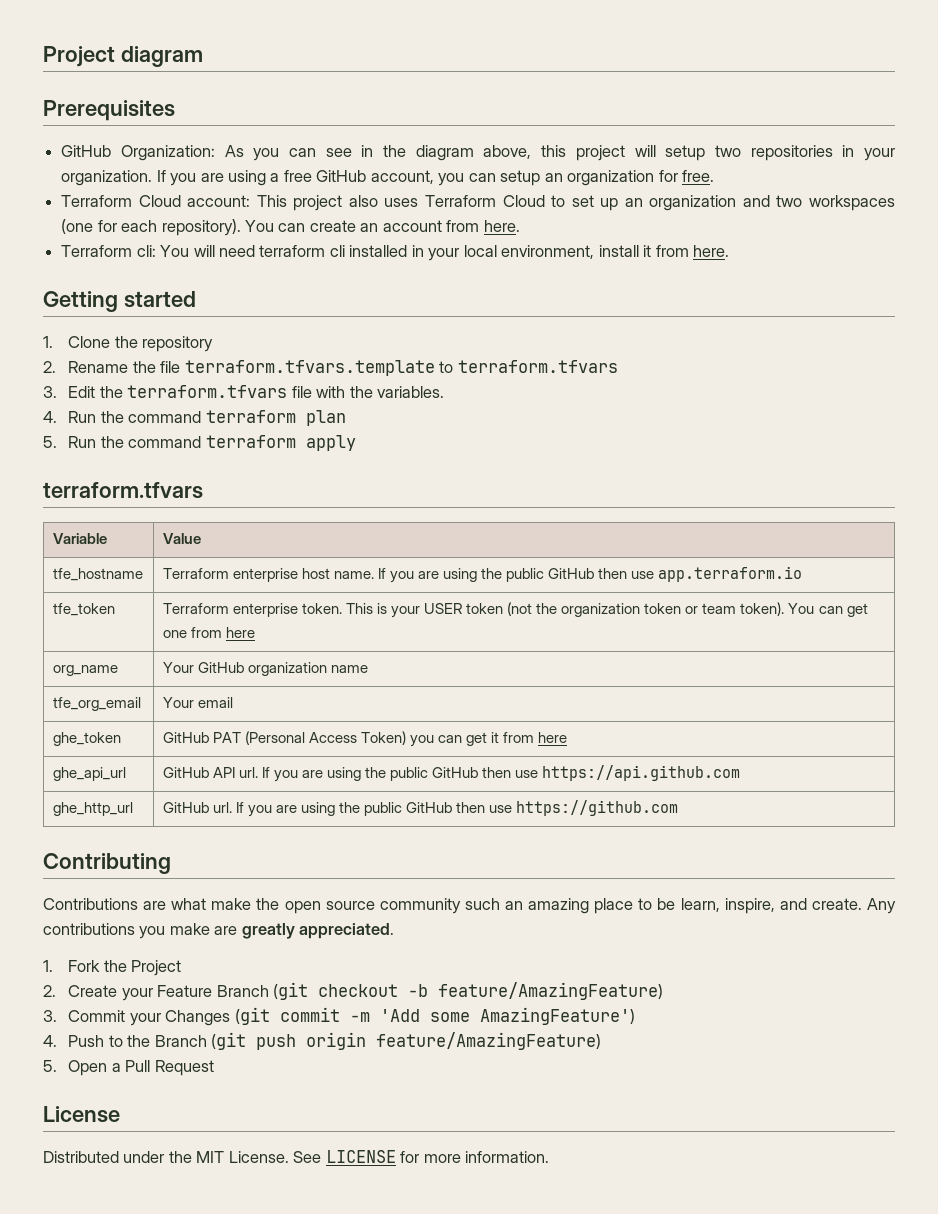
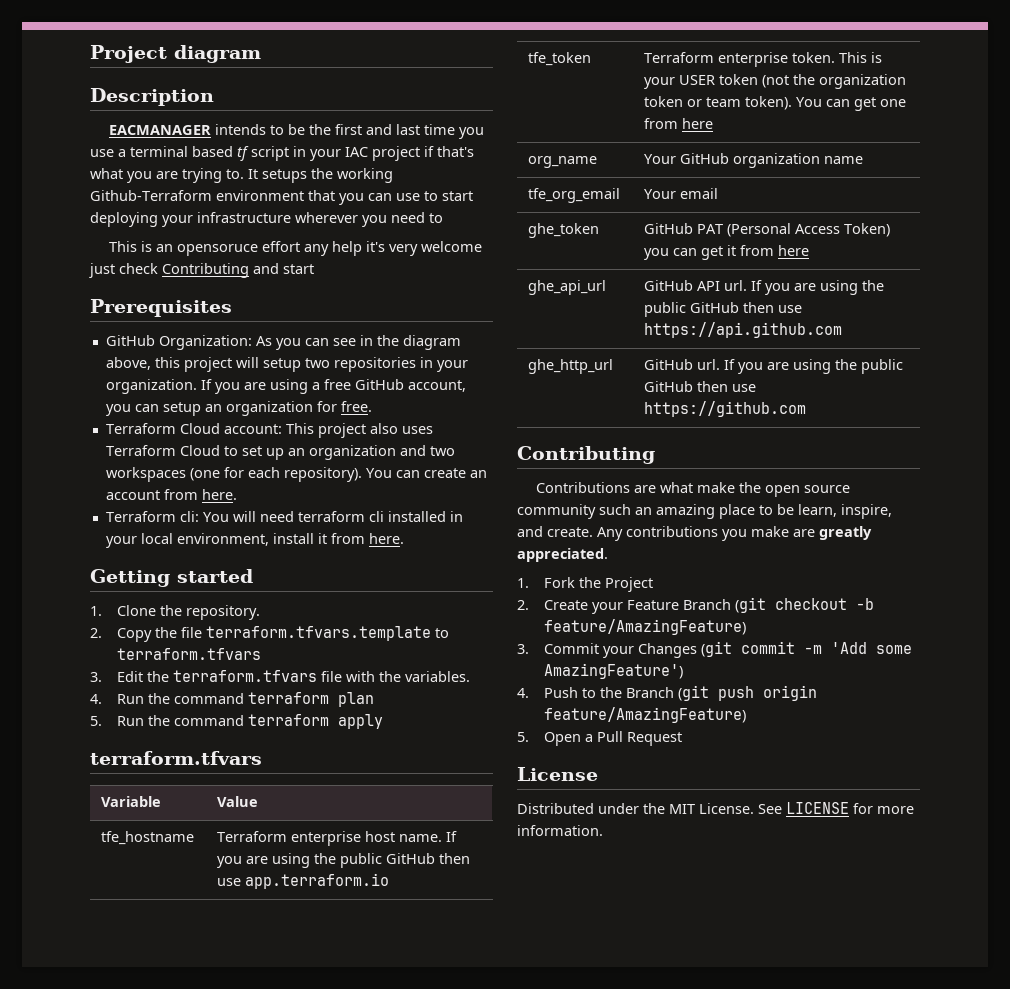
(203, 56) none -> [90,88,214,106] [109,124,485,139] [90,146,474,161] [90,168,393,183] [90,190,473,205] [90,212,443,227] [109,241,483,256] [89,263,314,278] // Description // EACMANAGER intends to be the first and last time you use a terminal based tf script in your IAC project if that's what you are trying to. It setups the working Github-Terraform environment that you can use to start deploying your infrastructure wherever you need to // This is an opensoruce effort any help it's very welcome just check Contributing and start
[142,336,214,352] [43,361,129,373] repository // 2. Rename -> [185,605,260,620] [90,628,152,642] repository. // 2. Copy

